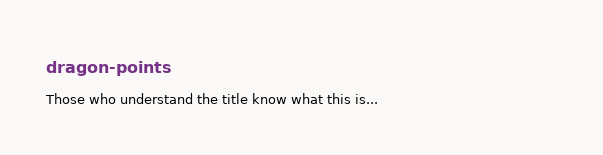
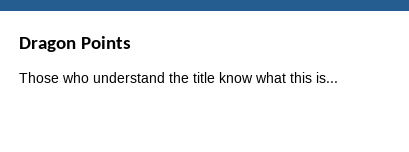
[46,61,172,76] dragon-points -> [19,36,131,52] Dragon Points

